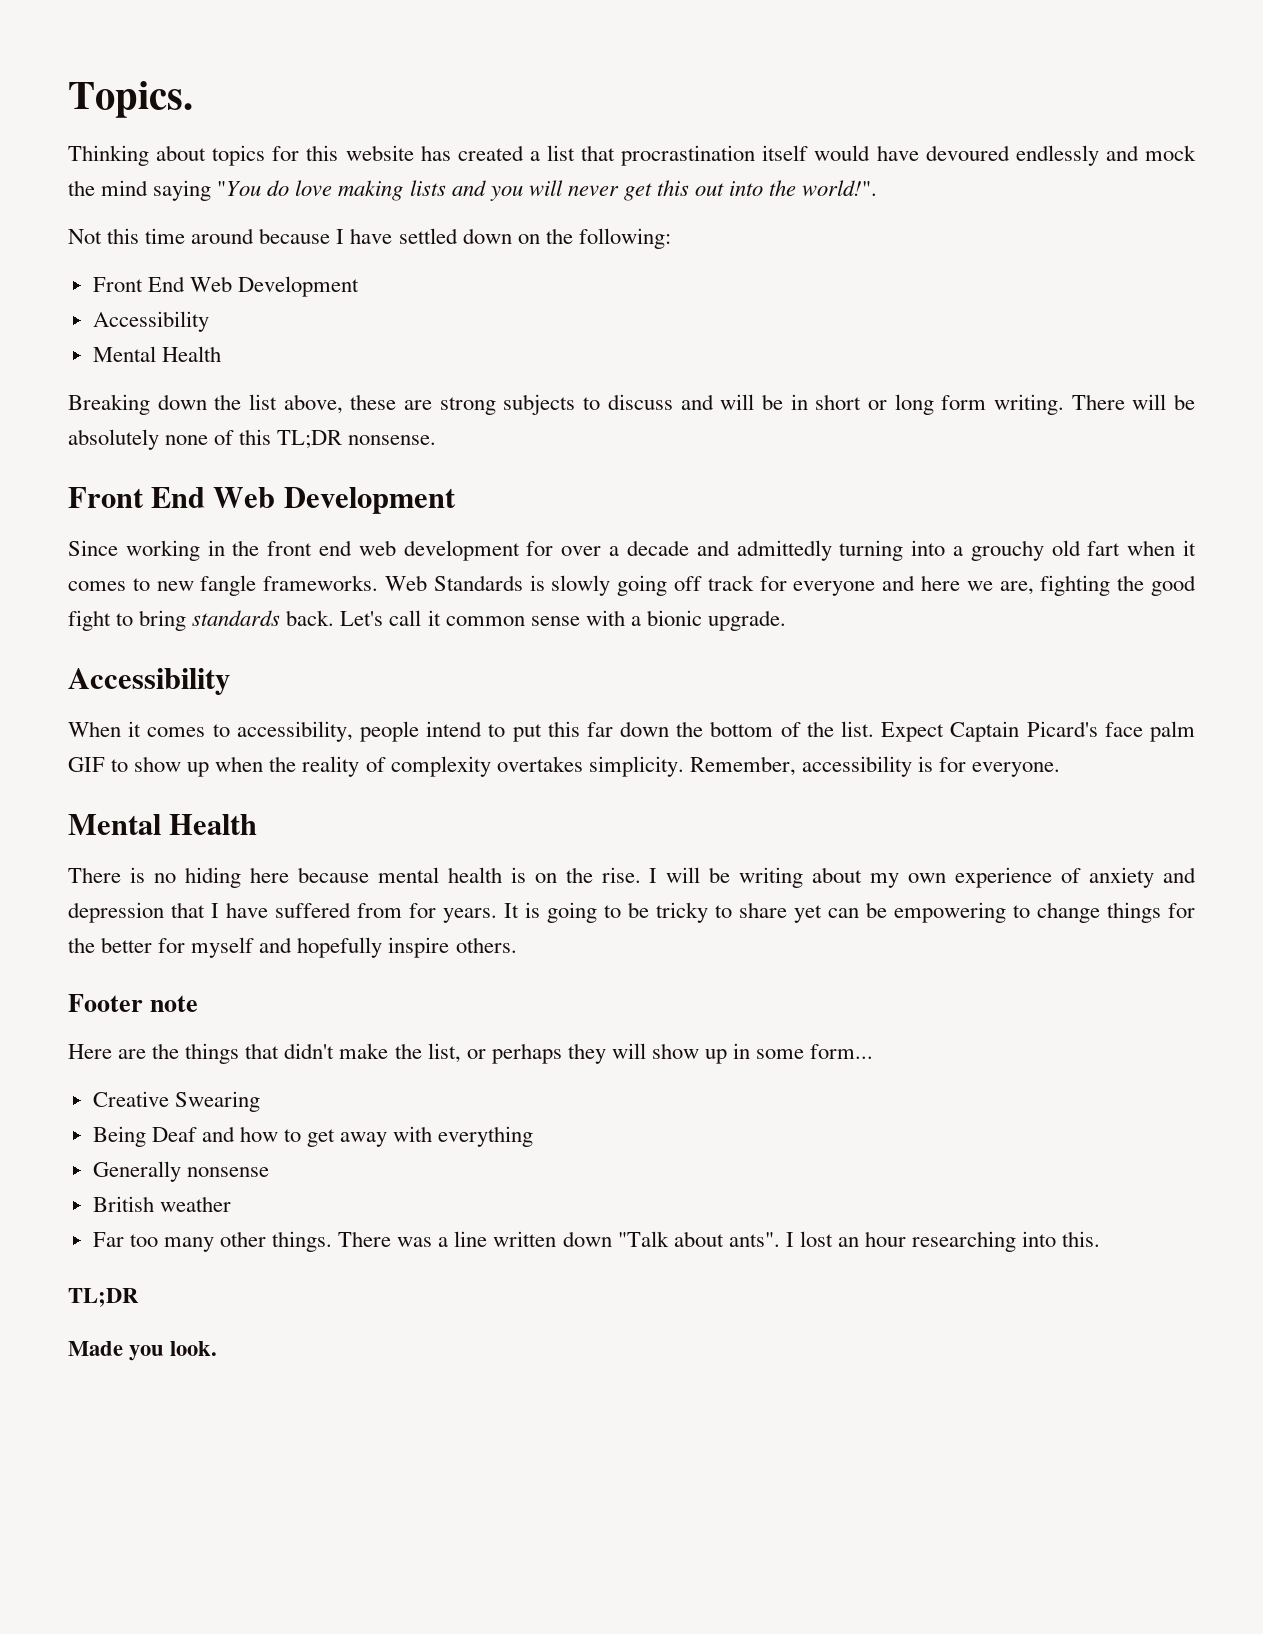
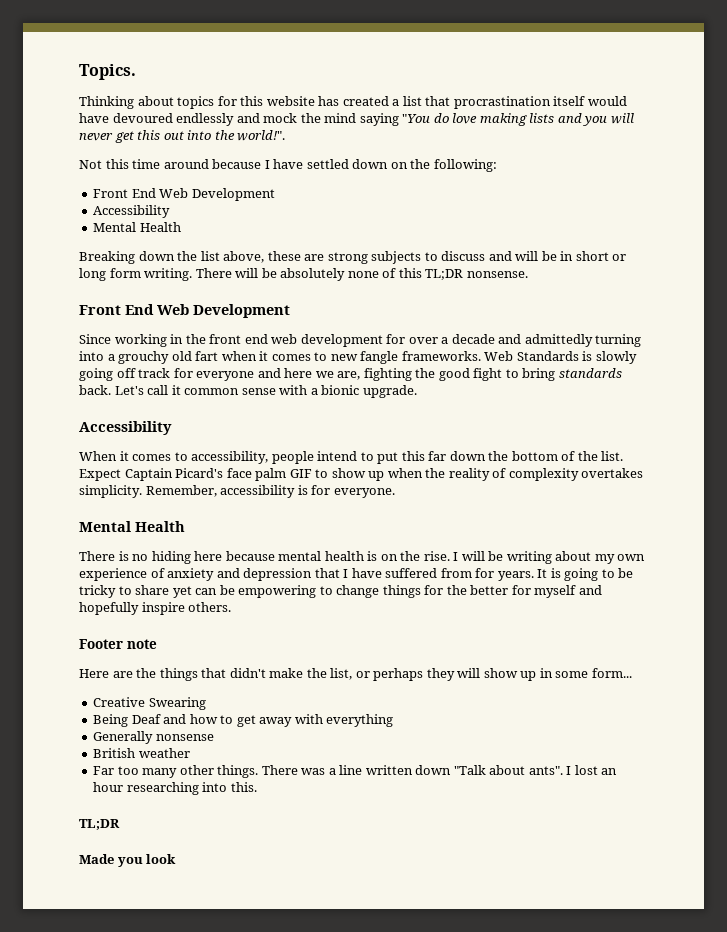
[170,1341,218,1356] look. -> [146,854,177,864] look

